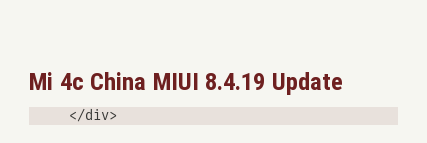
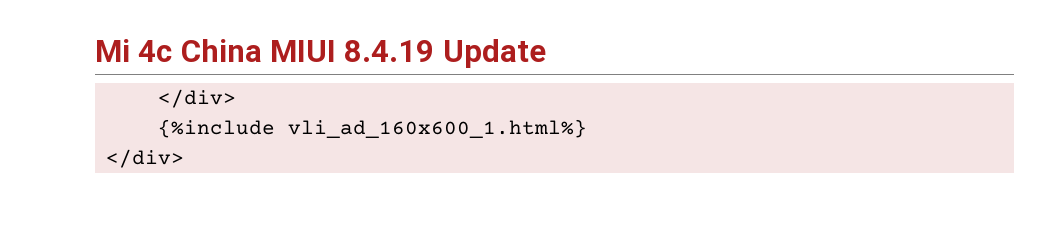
(118, 115) none -> [157,119,587,138] [105,149,184,168] // {%include vli_ad_160x600_1.html%} // </div>

